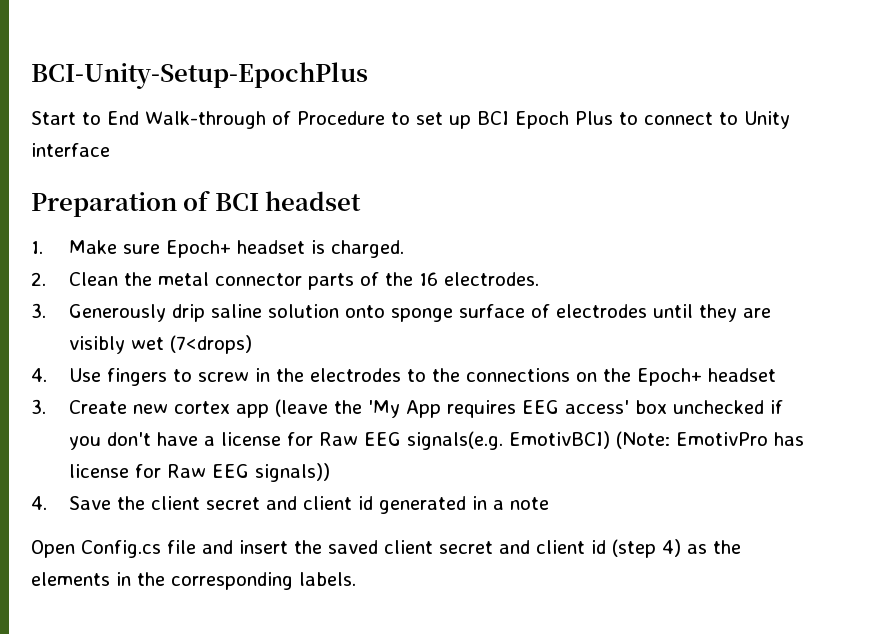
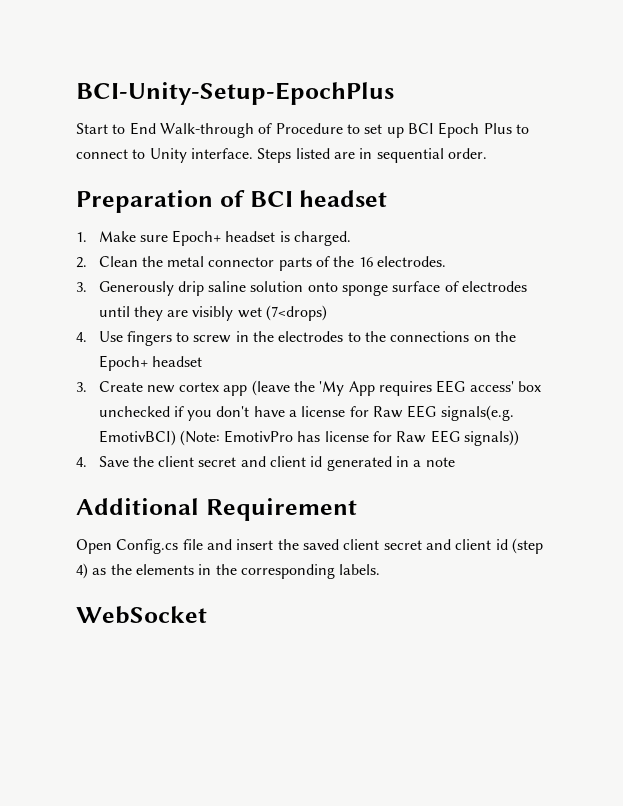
[31,143,110,157] interface -> [190,148,487,163] interface. Steps listed are in sequential order.
(549, 503) none -> [76,498,357,521] // Additional Requirement
(356, 579) none -> [76,606,207,624] // WebSocket

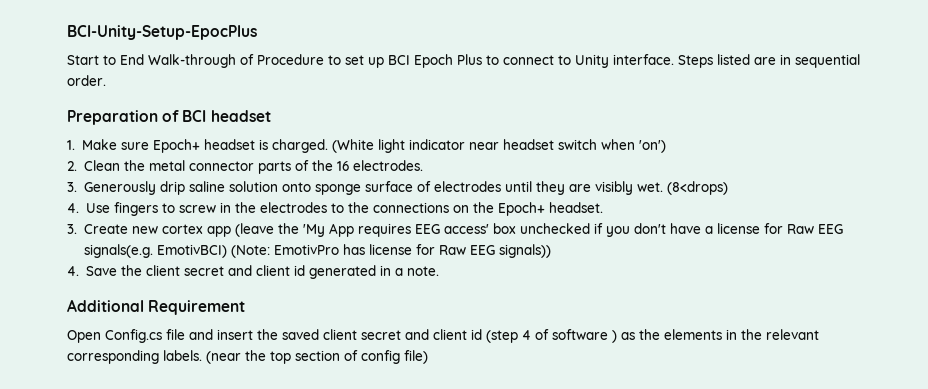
[76,82,394,105] BCI-Unity-Setup-EpochPlus -> [67,25,257,40] BCI-Unity-Setup-EpocPlus
(352, 238) none -> [331,139,666,153] (White light indicator near headset switch when 'on')
[237,305,328,321] wet (7<drops) -> [636,181,728,195] wet. (8<drops)
[151,356,202,367] headset -> [548,202,603,213] headset.
[425,457,455,467] note -> [406,266,439,276] note.
[76,563,88,579] 4) -> [522,329,617,343] 4 of software )
(237, 569) none -> [766,329,819,340] relevant
[76,606,207,624] // WebSocket -> [206,350,428,364] (near the top section of config file)

